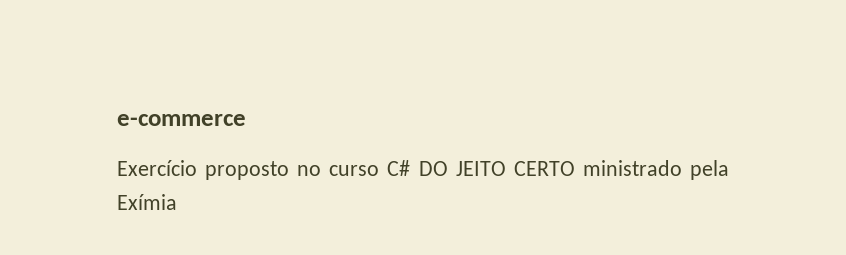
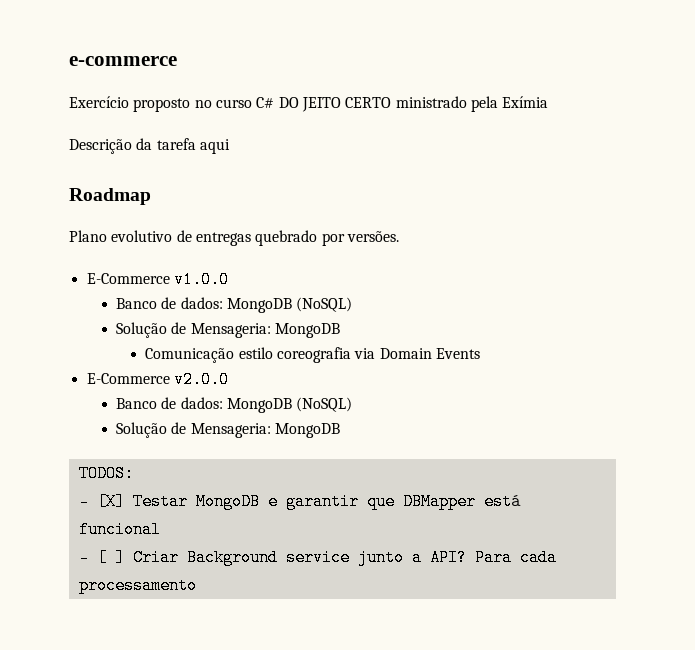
(177, 202) none -> [69,138,230,154] [69,188,151,205] [69,230,399,246] [86,271,229,288] [115,297,353,313] [115,322,340,338] [145,347,480,363] [86,371,229,388] [115,397,353,413] [115,422,340,438] [78,465,134,482] [78,493,521,510] [78,521,161,538] [78,549,557,566] [78,577,197,594] // Descrição da tarefa aqui // Roadmap // Plano evolutivo de entregas quebrado por versões. // E-Commerce v1.0.0 // Banco de dados: MongoDB (NoSQL) // Solução de Mensageria: MongoDB // Comunicação estilo coreografia via Domain Events // E-Commerce v2.0.0 // Banco de dados: MongoDB (NoSQL) // Solução de Mensageria: MongoDB // TODOS: // - [X] Testar MongoDB e garantir que DBMapper está funcional // - [ ] Criar Background service junto a API? Para cada processamento

